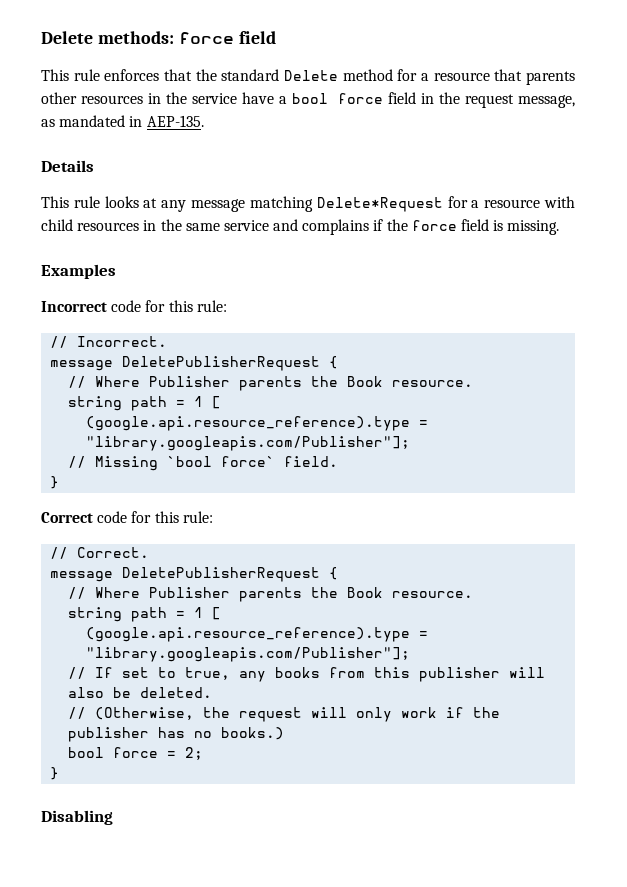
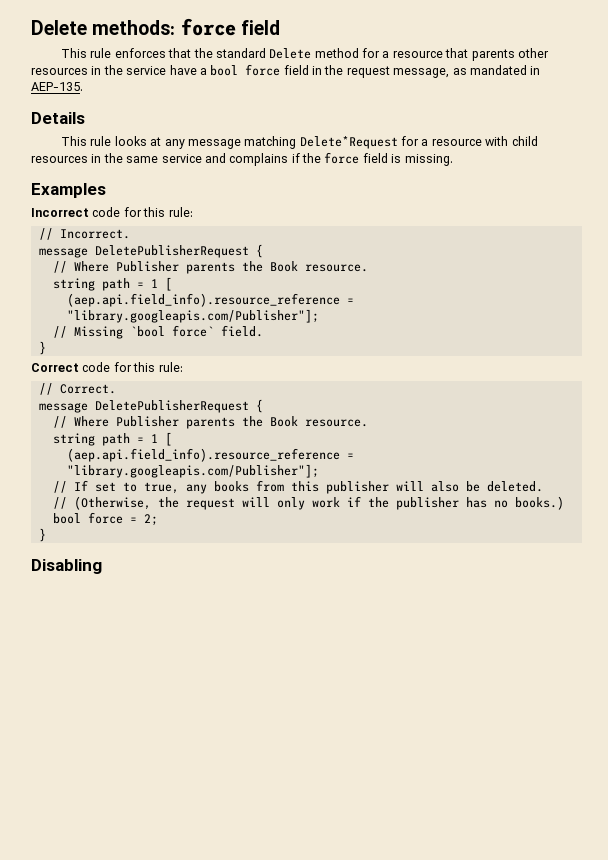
[86,416,411,431] (google.api.resource_reference).type -> [66,293,340,307] (aep.api.field_info).resource_reference
[86,627,411,642] (google.api.resource_reference).type -> [66,448,340,462] (aep.api.field_info).resource_reference

